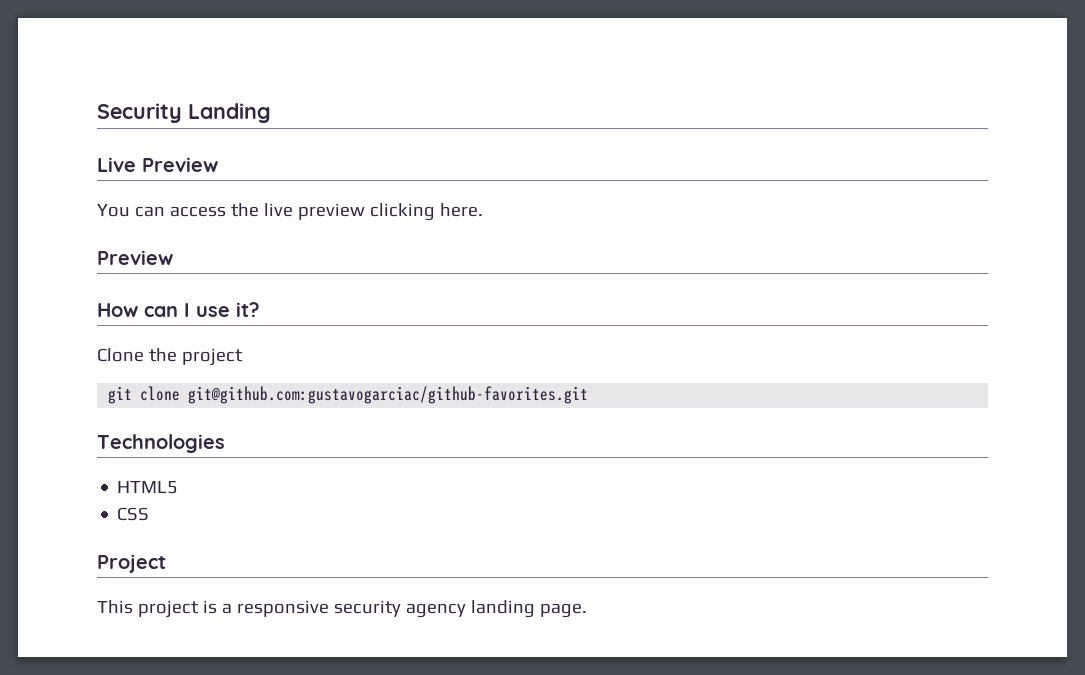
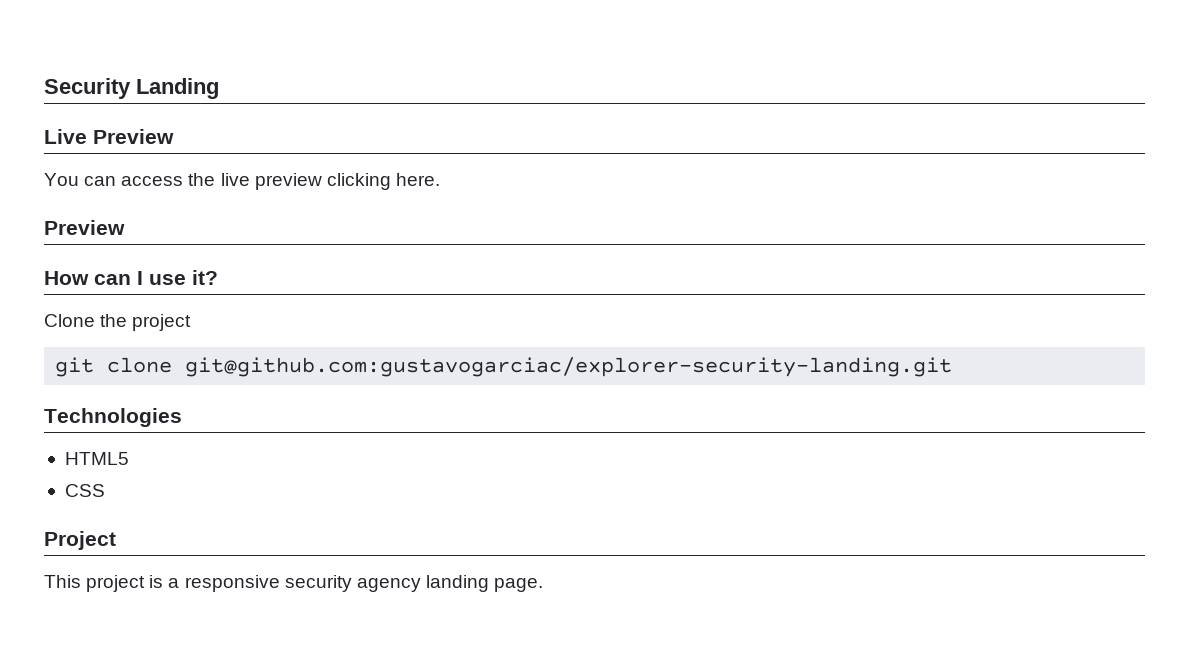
[188,386,589,404] git@github.com:gustavogarciac/github-favorites.git -> [185,357,953,377] git@github.com:gustavogarciac/explorer-security-landing.git

